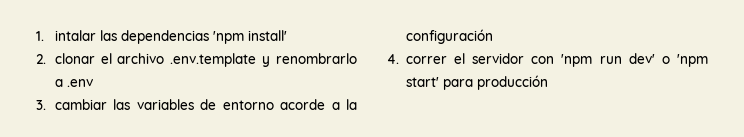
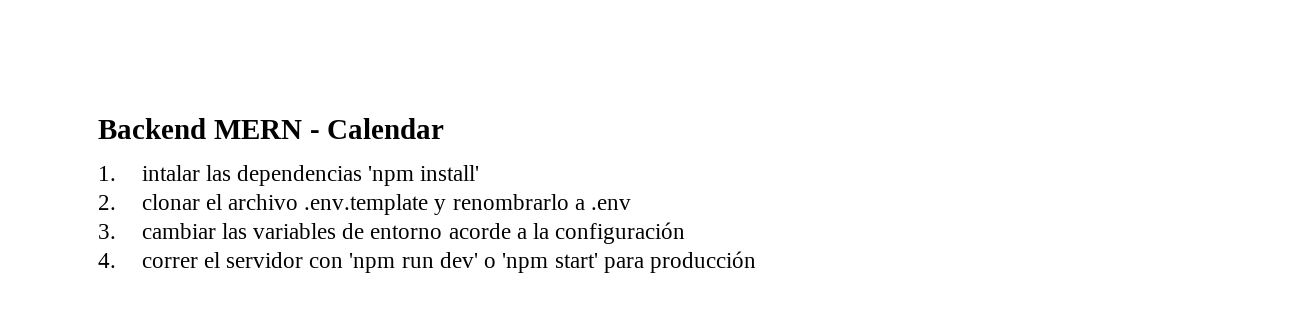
(36, 36) none -> [98,118,445,139] Backend MERN - Calendar //

